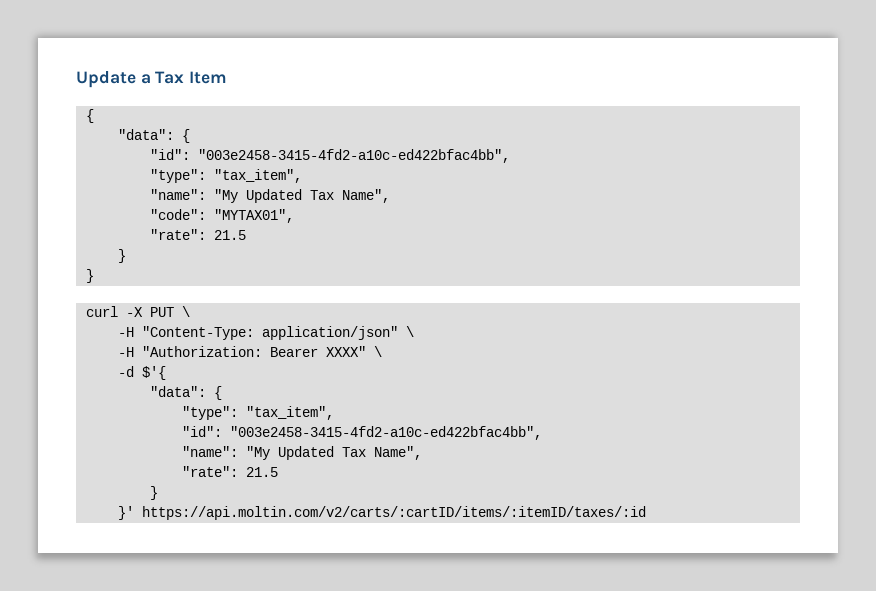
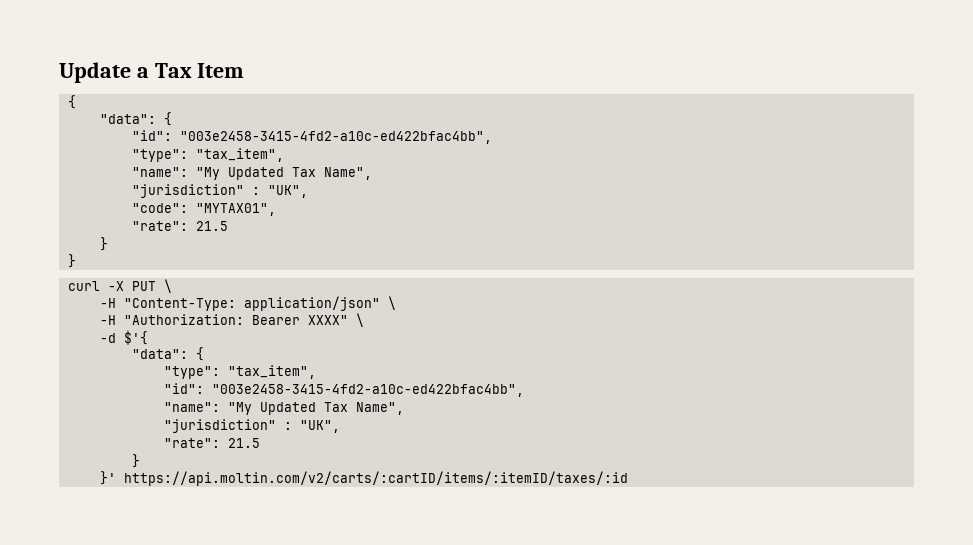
(390, 196) none -> [131,184,308,198] // "jurisdiction" : "UK",
(422, 453) none -> [163,419,340,433] // "jurisdiction" : "UK",

